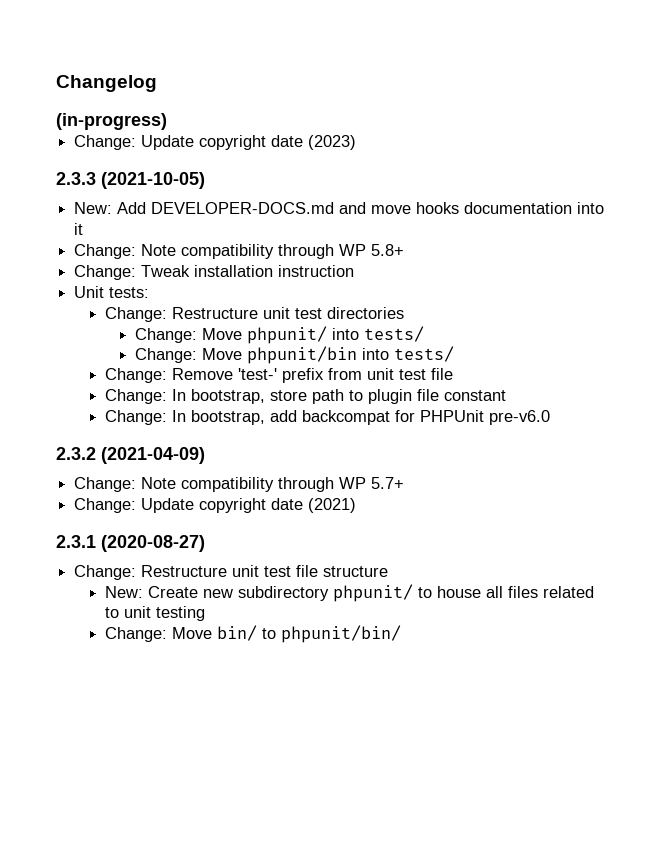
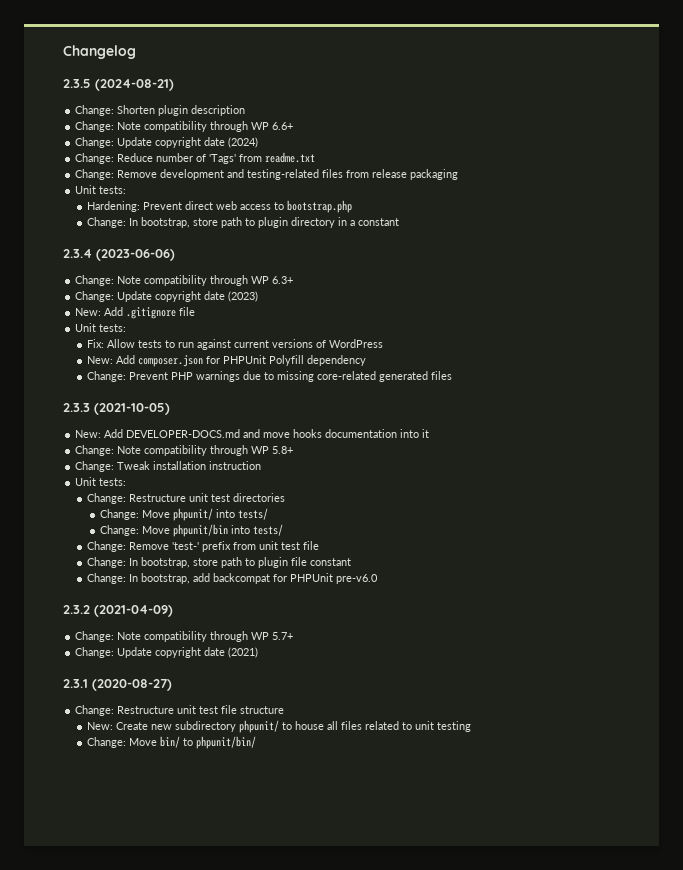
[56,113,167,130] (in-progress) -> [63,79,174,91] [75,105,246,116] [75,121,294,132] [75,137,259,148] [75,152,316,164] [75,169,459,180] [75,185,127,194] [87,200,353,213] [87,217,400,228] [63,249,175,261] [75,275,294,286] 2.3.5 (2024-08-21) // Change: Shorten plugin description // Change: Note compatibility through WP 6.6+ // Change: Update copyright date (2024) // Change: Reduce number of 'Tags' from readme.txt // Change: Remove development and testing-related files from release packaging // Unit tests: // Hardening: Prevent direct web access to bootstrap.php // Change: In bootstrap, store path to plugin directory in a constant // 2.3.4 (2023-06-06) // Change: Note compatibility through WP 6.3+
(357, 142) none -> [75,307,196,319] [75,323,127,332] [87,339,384,350] [87,355,367,367] [87,371,453,382] // New: Add .gitignore file // Unit tests: // Fix: Allow tests to run against current versions of WordPress // New: Add composer.json for PHPUnit Polyfill dependency // Change: Prevent PHP warnings due to missing core-related generated files

